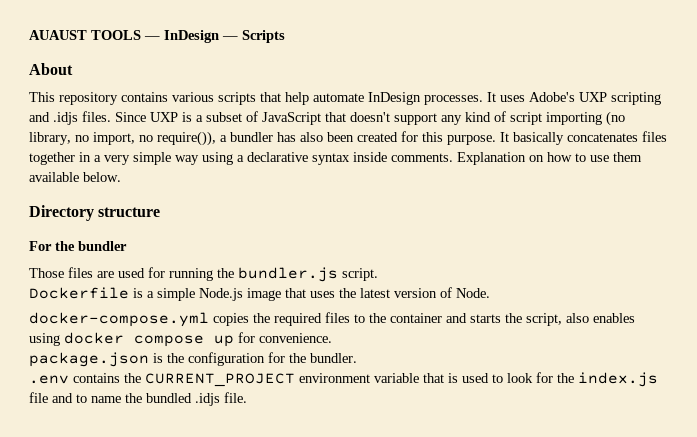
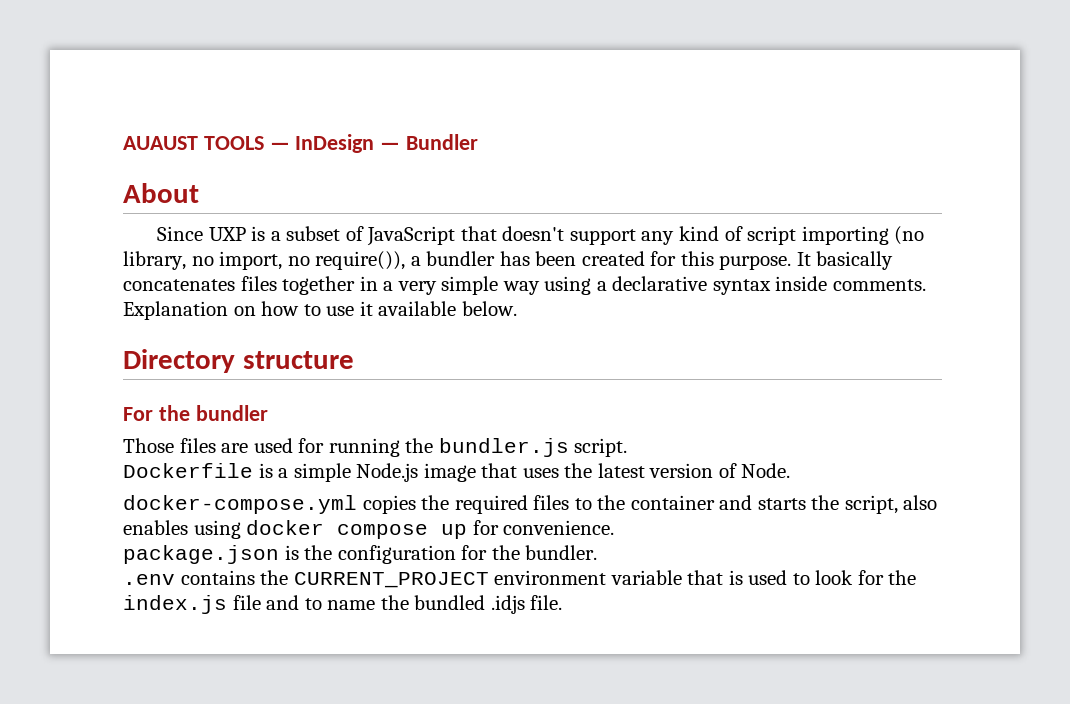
[242,30,285,43] Scripts -> [406,134,479,150] Bundler
[29,92,661,105] [29,111,111,125] This repository contains various scripts that help automate InDesign processes. It uses Adobe's UXP scripting and .idjs files. -> (199, 193) none
[300,132,323,142] also -> (530, 258) none
[613,152,642,162] them -> [359,301,373,316] it

